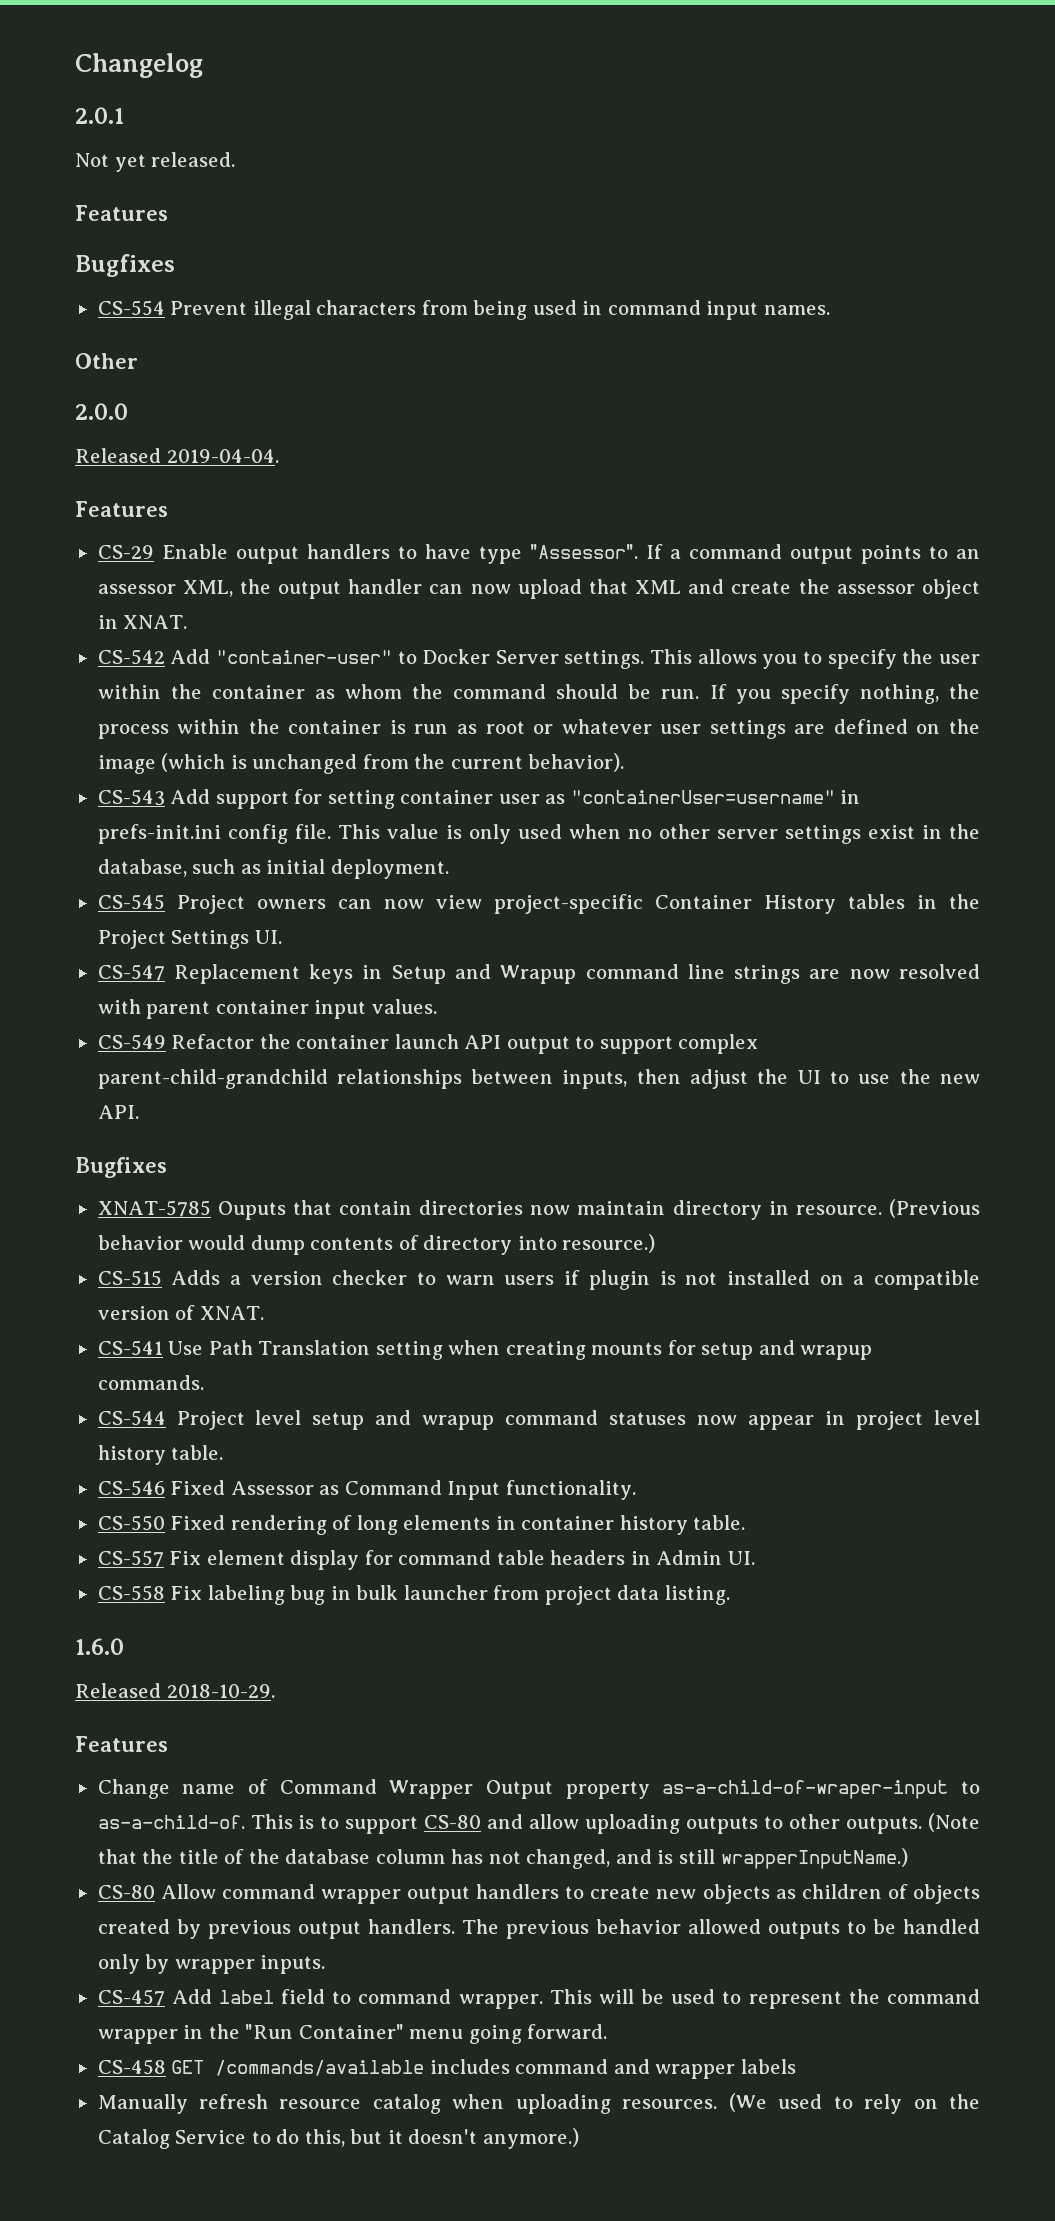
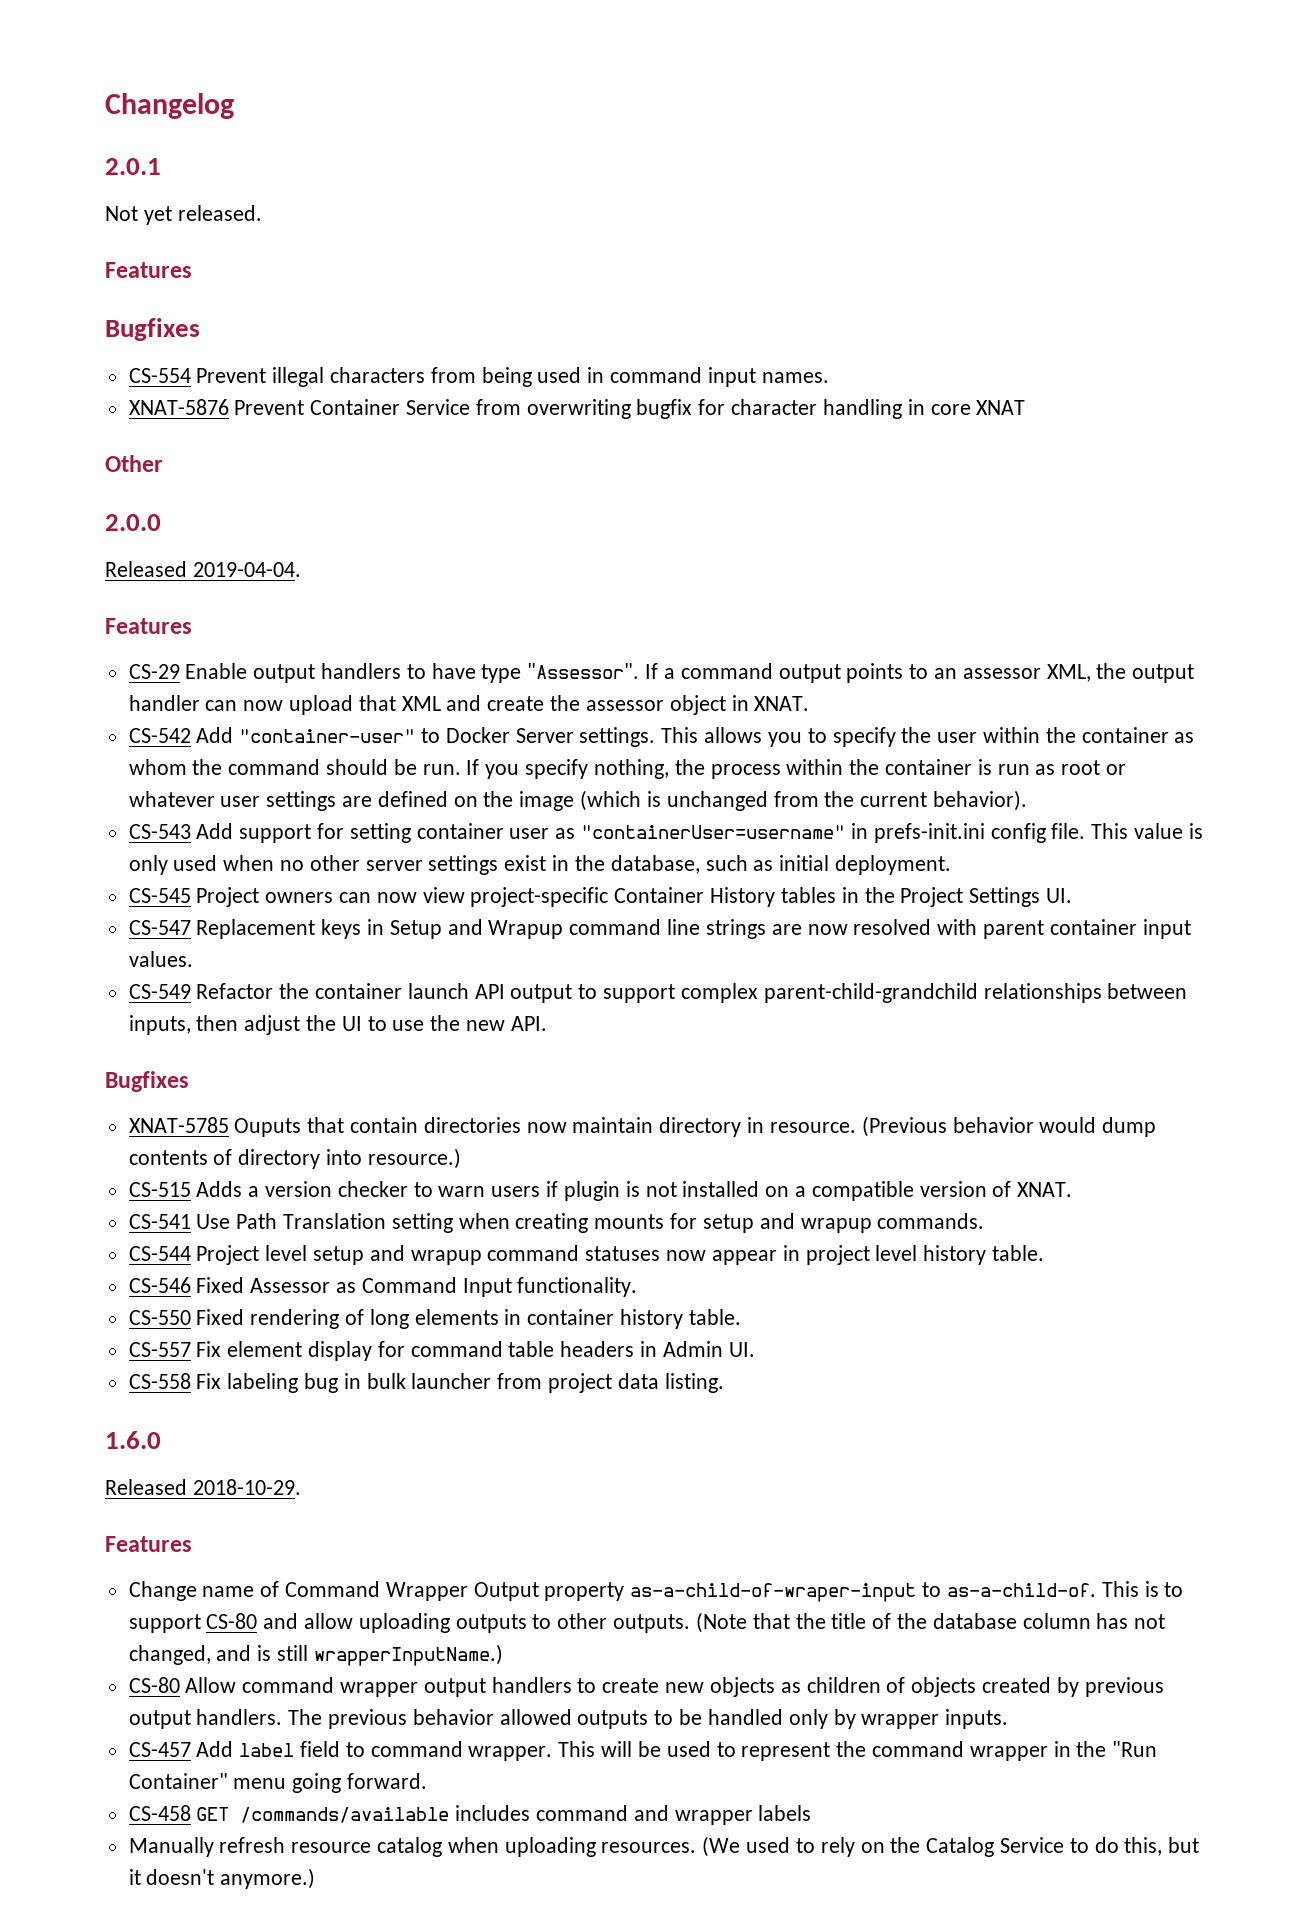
(830, 310) none -> [128,399,1026,419] // XNAT-5876 Prevent Container Service from overwriting bugfix for character handling in core XNAT

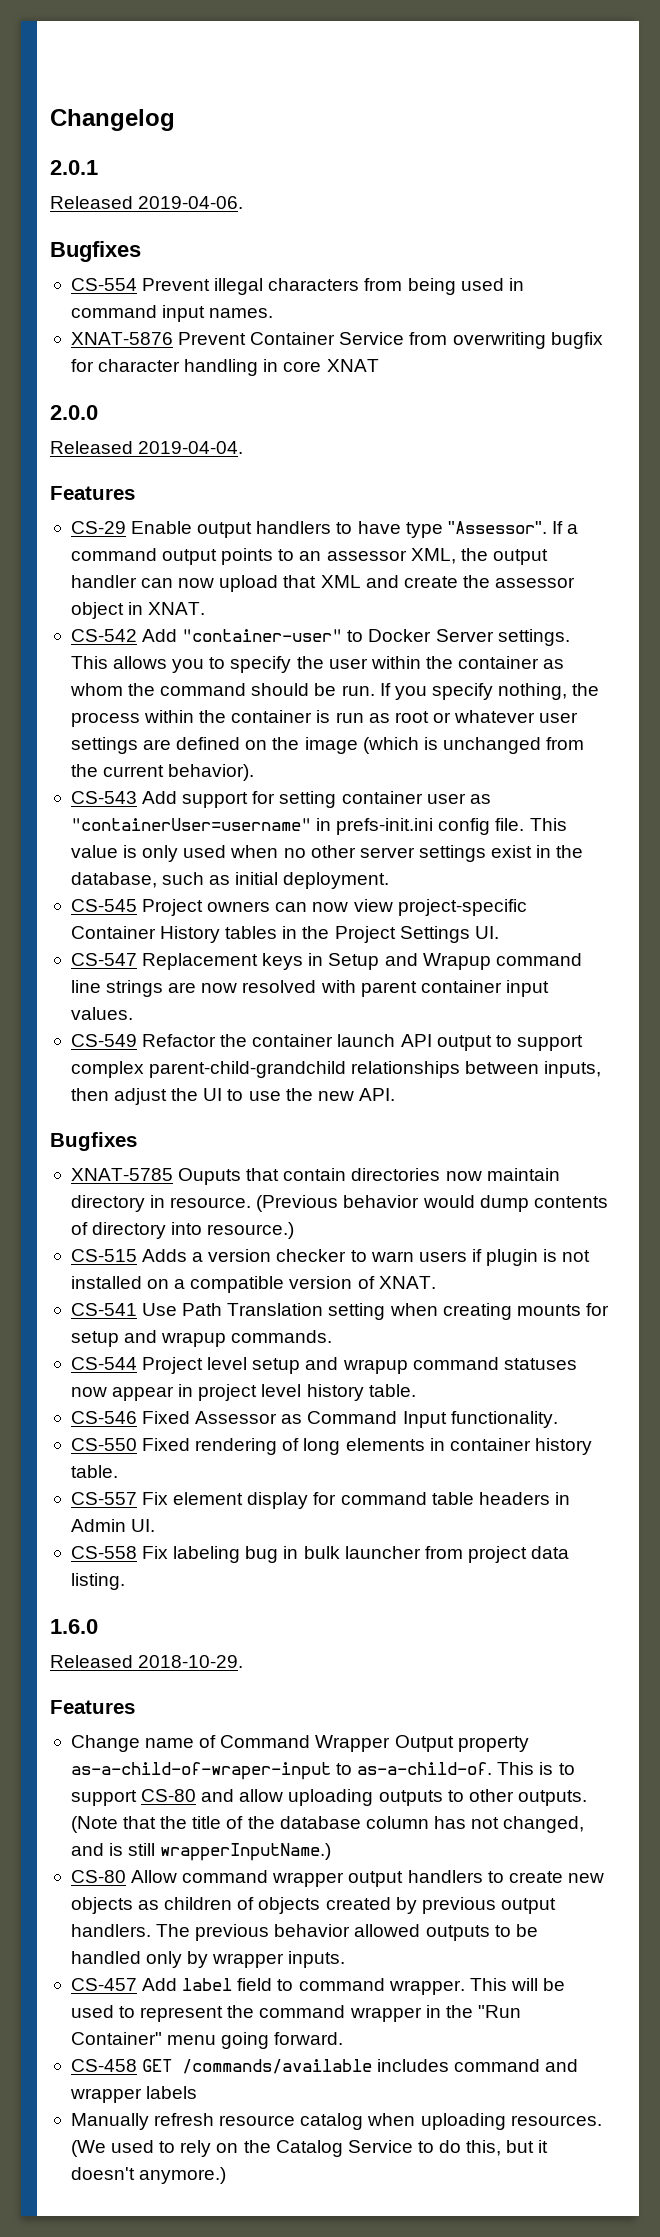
[105,205,262,225] [105,262,192,278] Not yet released. // Features -> [50,196,244,209] Released 2019-04-06.
[105,455,163,472] // Other -> (379, 365) none

